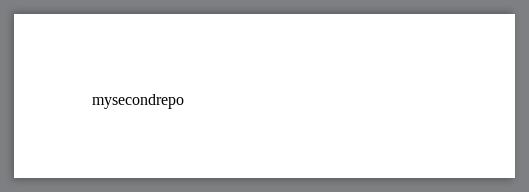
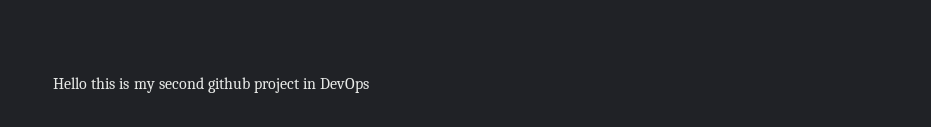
[92,94,184,109] mysecondrepo -> [53,77,370,93] Hello this is my second github project in DevOps

